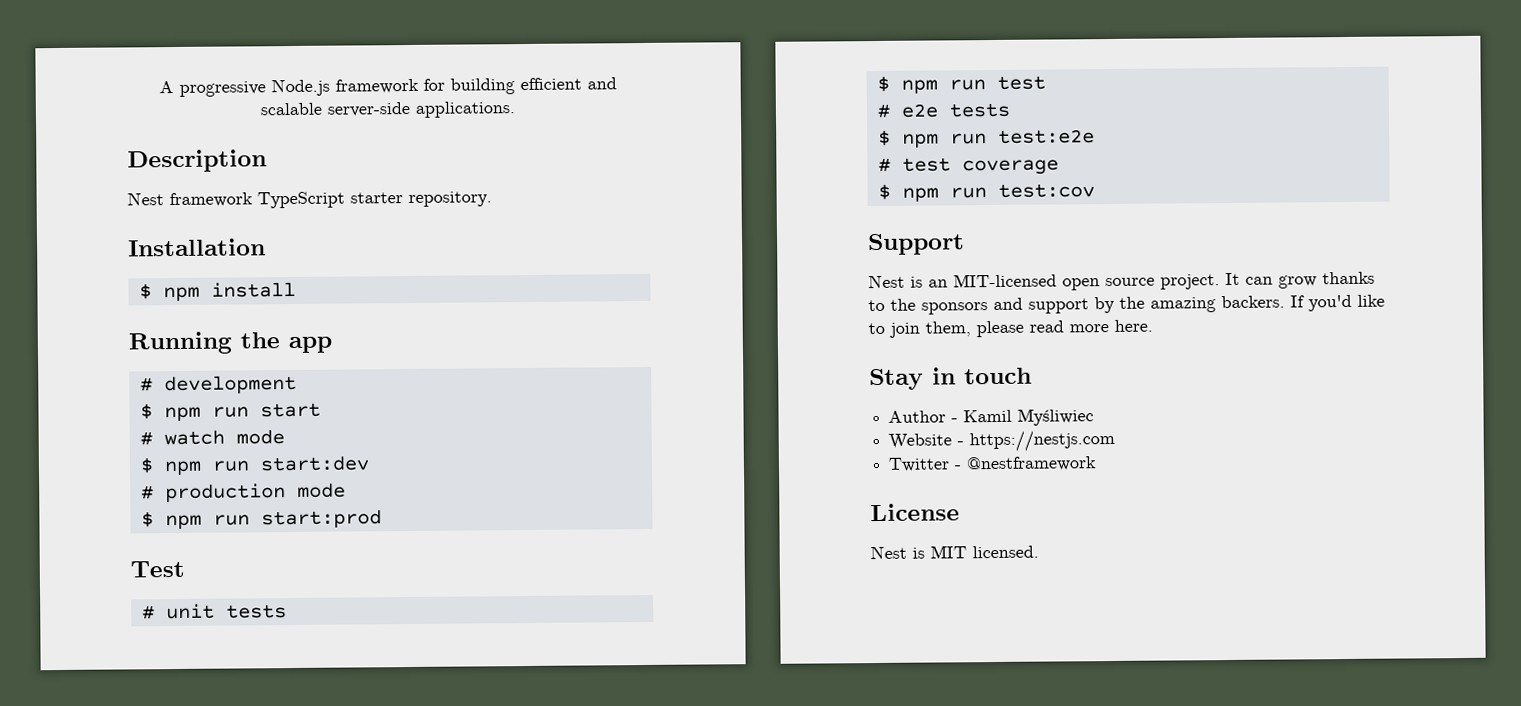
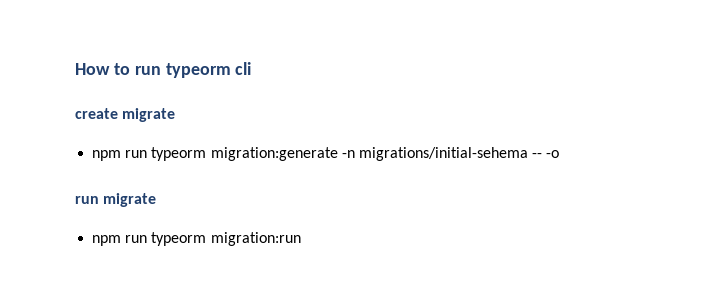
[158,77,617,97] [260,101,515,118] [127,149,267,173] [127,191,492,209] [128,238,266,257] [138,281,296,302] [128,331,332,355] [139,374,297,395] [139,402,321,422] [139,429,285,446] [139,455,369,476] [140,482,346,503] [140,509,382,530] [130,560,185,578] [141,603,287,620] [876,75,1046,94] [876,102,1010,118] [877,129,1095,148] [877,157,1059,176] [877,183,1095,202] [867,233,965,256] [868,271,1375,291] [868,294,1385,315] [868,319,1153,338] [869,367,1032,391] [888,408,1095,426] [888,429,1116,453] [888,456,1098,472] [870,503,960,522] [870,545,1039,560] A progressive Node.js framework for building efficient and scalable server-side applications. // Description // Nest framework TypeScript starter repository. // Installation // $ npm install // Running the app // # development // $ npm run start // # watch mode // $ npm run start:dev // # production mode // $ npm run start:prod // Test // # unit tests // $ npm run test // # e2e tests // $ npm run test:e2e // # test coverage // $ npm run test:cov // Support // Nest is an MIT-licensed open source project. It can grow thanks to the sponsors and support by the amazing backers. If you'd like to join them, please read more here. // Stay in touch // Author - Kamil Myśliwiec // Website - https://nestjs.com // Twitter - @nestframework // License // Nest is MIT licensed. -> [75,62,252,78] [75,108,176,122] [92,147,560,161] [75,193,157,207] [92,232,301,246] How to run typeorm cli // create migrate // npm run typeorm migration:generate -n migrations/initial-sehema -- -o // run migrate // npm run typeorm migration:run

